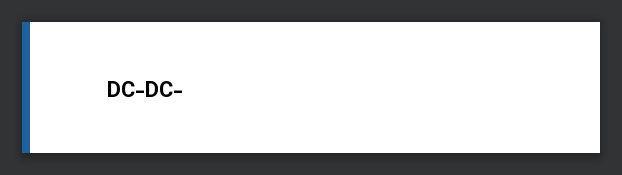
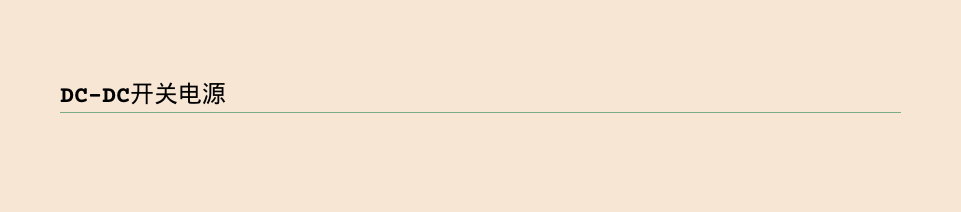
[107,81,183,97] DC-DC- -> [60,82,226,105] DC-DC开关电源

